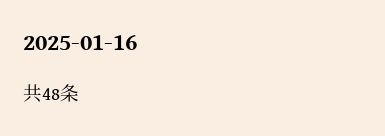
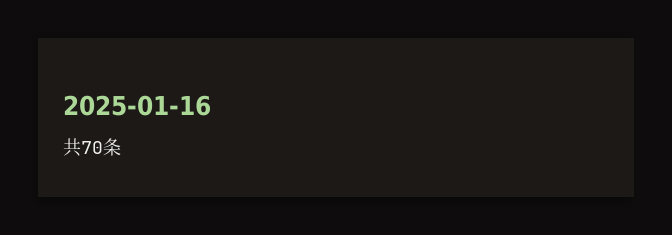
[42,88,60,100] 48 -> [81,141,103,154] 70

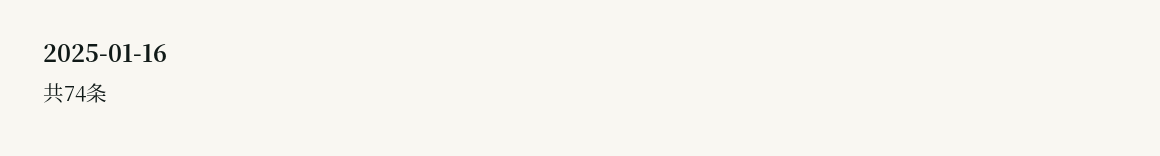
[81,141,103,154] 70 -> [64,86,86,102] 74

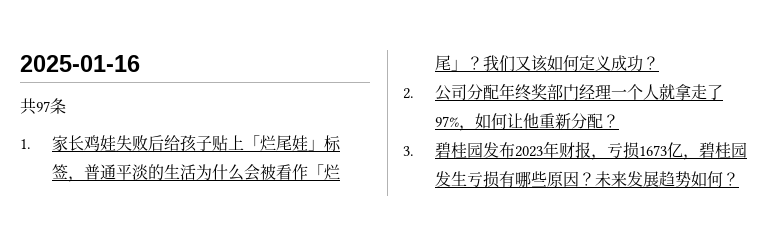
[64,86,86,102] 74 -> [36,101,50,112] 97
(107, 93) none -> [20,135,341,152] [51,164,340,182] [434,55,659,72] [403,83,723,101] [434,113,619,131] [403,141,747,160] [434,171,739,188] // 1.家长鸡娃失败后给孩子贴上「烂尾娃」标签，普通平淡的生活为什么会被看作「烂尾」？我们又该如何定义成功？ // 2.公司分配年终奖部门经理一个人就拿走了97%，如何让他重新分配？ // 3.碧桂园发布2023年财报，亏损1673亿，碧桂园发生亏损有哪些原因？未来发展趋势如何？

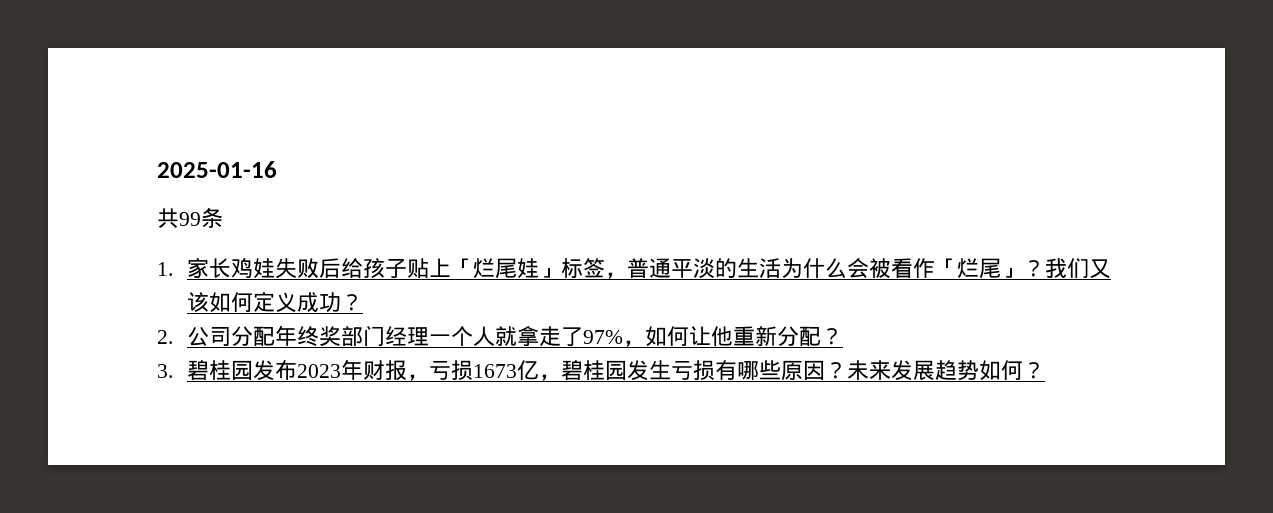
[36,101,50,112] 97 -> [179,212,201,226] 99

